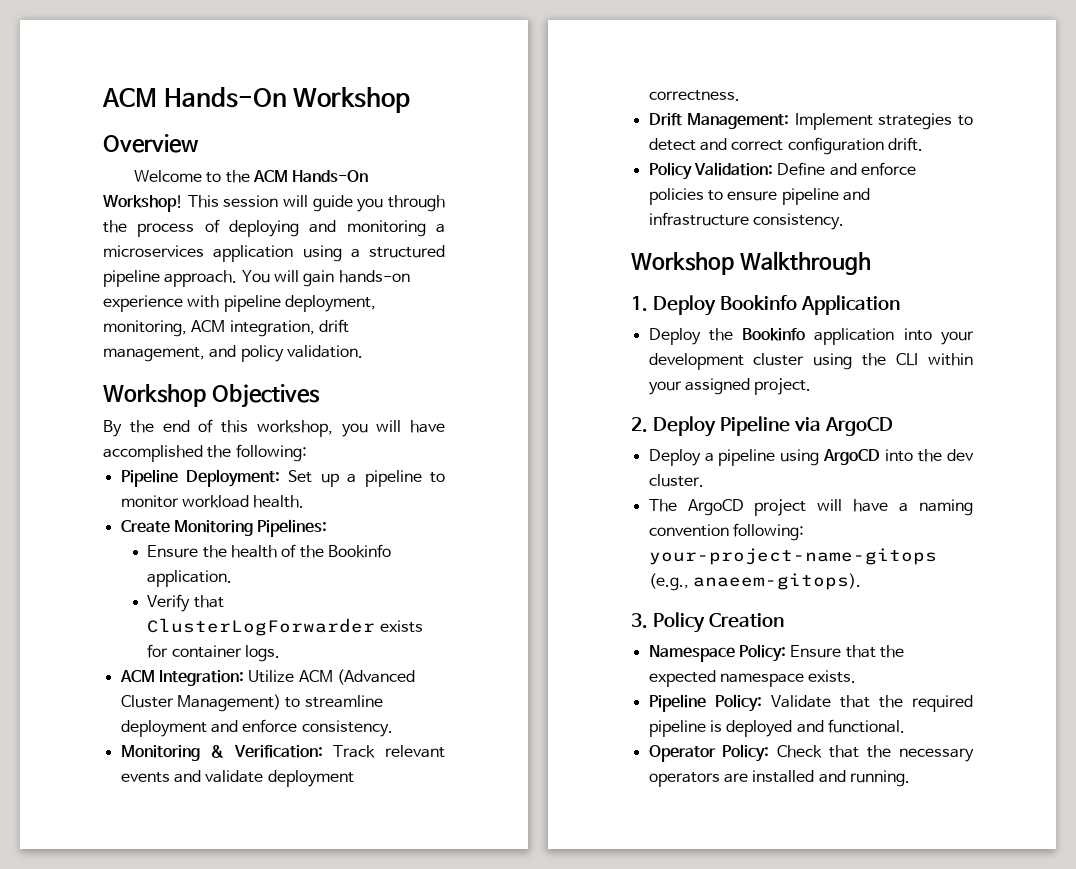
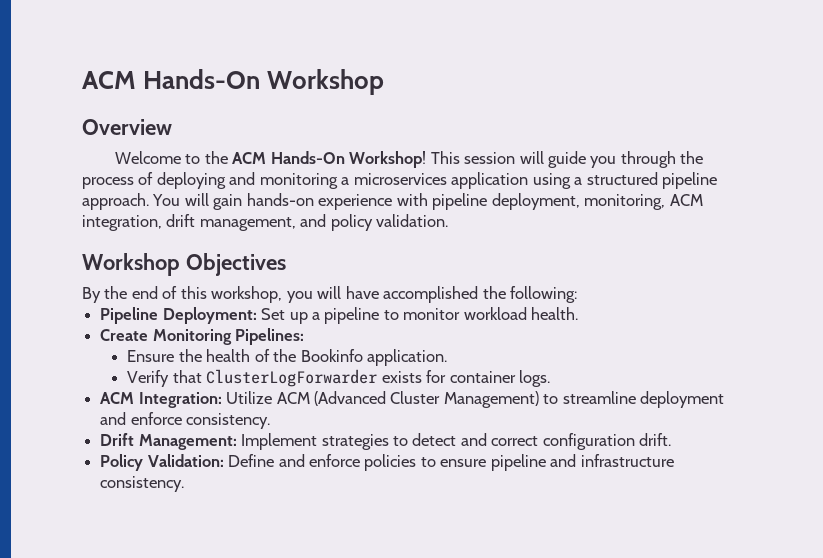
[120,745,445,761] [120,770,354,787] [648,90,740,101] // Monitoring & Verification: Track relevant events and validate deployment correctness. -> (271, 421) none
[631,251,871,275] [631,295,900,316] [648,328,974,345] [648,353,973,370] [648,378,812,395] [631,416,893,437] [648,449,974,466] [648,474,704,487] [648,499,973,516] [648,523,804,541] [648,548,937,565] [648,573,861,591] [631,612,784,633] [648,644,904,662] [648,670,857,687] [648,694,973,712] [648,719,905,737] [648,744,974,762] [648,770,910,787] // Workshop Walkthrough // 1. Deploy Bookinfo Application // Deploy the Bookinfo application into your development cluster using the CLI within your assigned project. // 2. Deploy Pipeline via ArgoCD // Deploy a pipeline using ArgoCD into the dev cluster. // The ArgoCD project will have a naming convention following: your-project-name-gitops (e.g., anaeem-gitops). // 3. Policy Creation // Namespace Policy: Ensure that the expected namespace exists. // Pipeline Policy: Validate that the required pipeline is deployed and functional. // Operator Policy: Check that the necessary operators are installed and running. -> (185, 484) none

